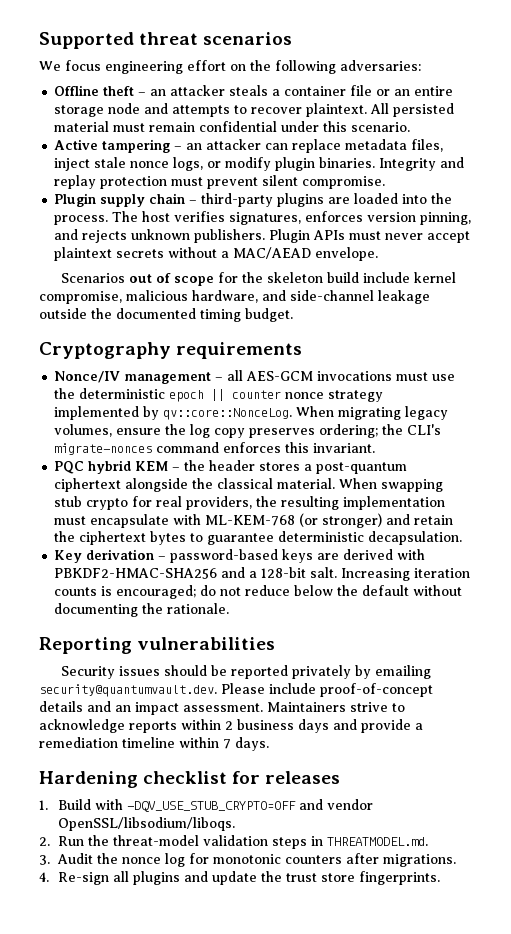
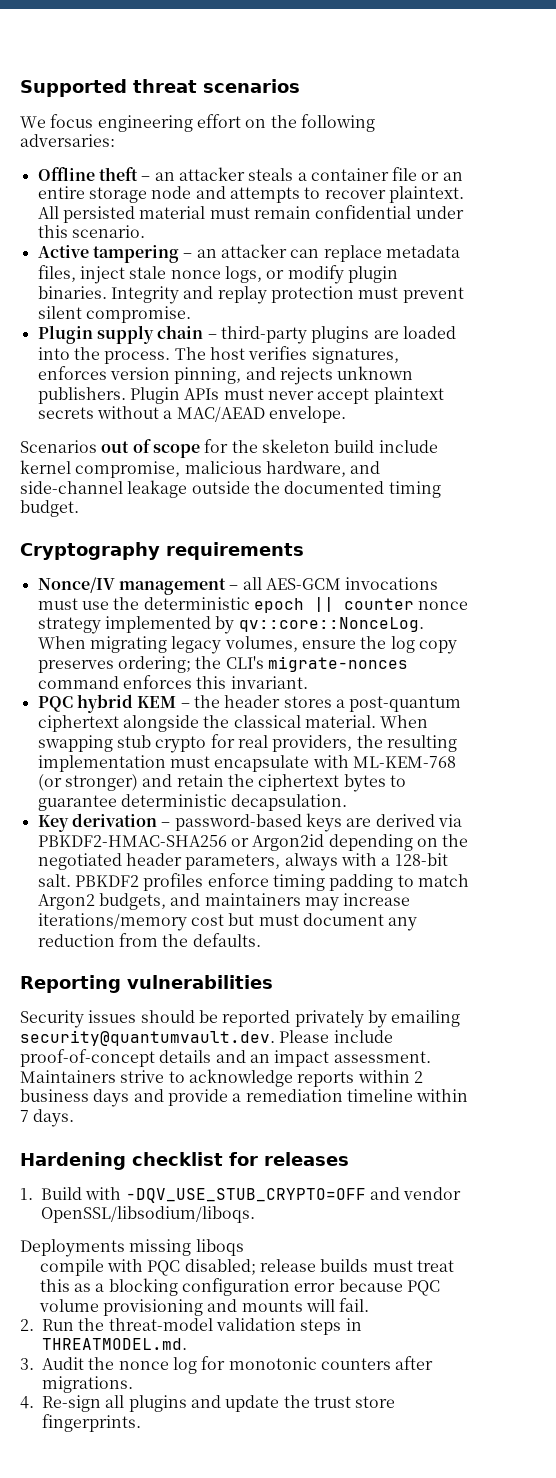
[397,549,426,560] [54,567,471,581] [54,585,463,599] [54,603,230,617] with PBKDF2-HMAC-SHA256 and a 128-bit salt. Increasing iteration counts is encouraged; do not reduce below the default without documenting the rationale. -> [437,814,462,827] [37,834,469,851] [37,853,448,871] [37,873,469,891] [37,893,411,911] [37,913,418,931] [37,933,261,947] via PBKDF2-HMAC-SHA256 or Argon2id depending on the negotiated header parameters, always with a 128-bit salt. PBKDF2 profiles enforce timing padding to match Argon2 budgets, and maintainers may increase iterations/memory cost but must document any reduction from the defaults.
(235, 824) none -> [20,1239,244,1257] [39,1259,455,1276] [39,1278,441,1296] [38,1298,370,1316] // Deployments missing liboqs // compile with PQC disabled; release builds must treat this as a blocking configuration error because PQC volume provisioning and mounts will fail.

